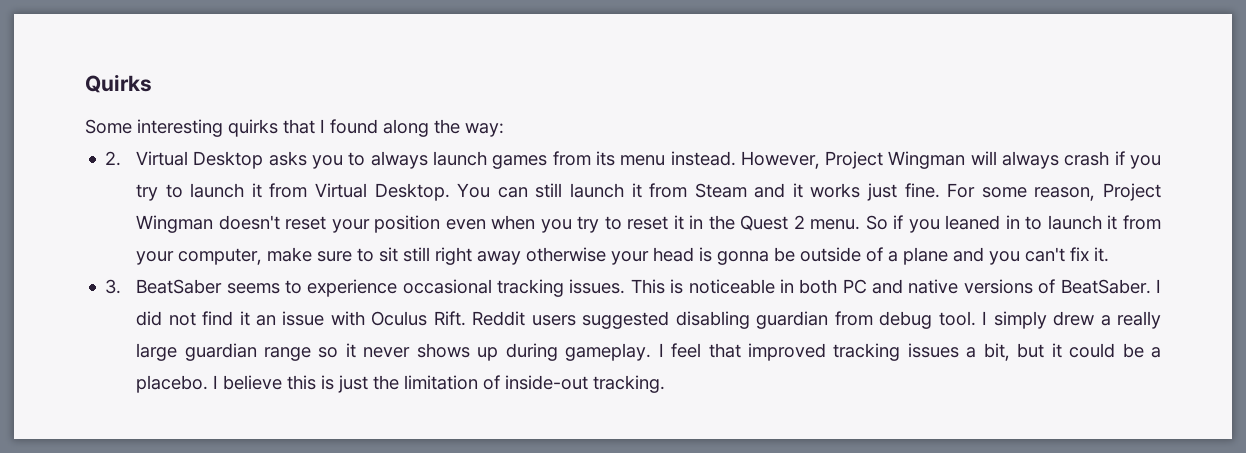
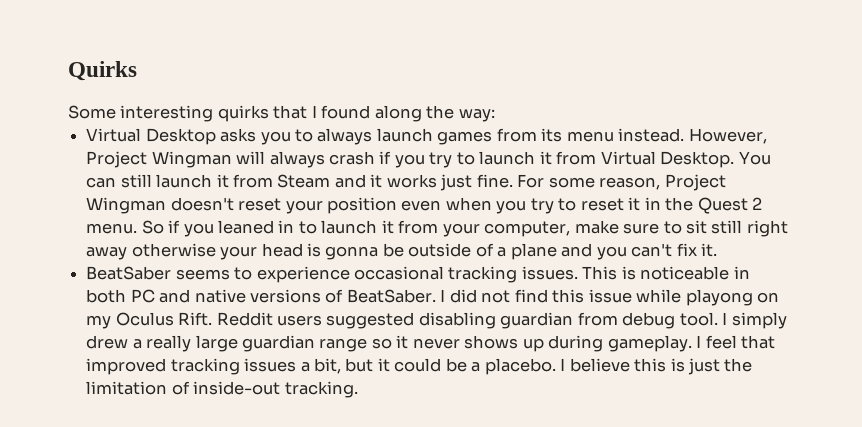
[105,151,122,166] 2. -> (495, 115) none
[105,279,122,294] 3. -> (717, 250) none
[239,311,365,326] it an issue with -> [552,289,779,306] [86,315,112,329] this issue while playong on my

